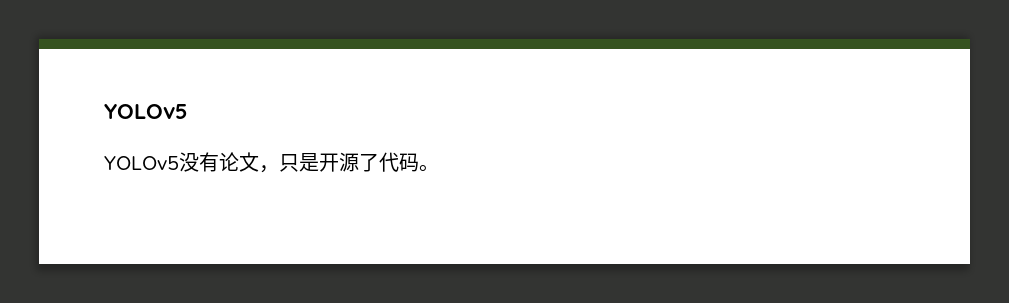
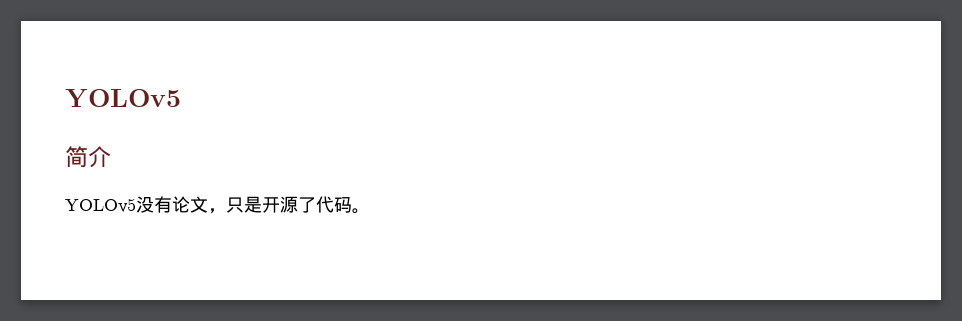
[104,104,188,119] YOLOv5 -> [65,89,181,108] [65,146,111,168] YOLOv5 // 简介

